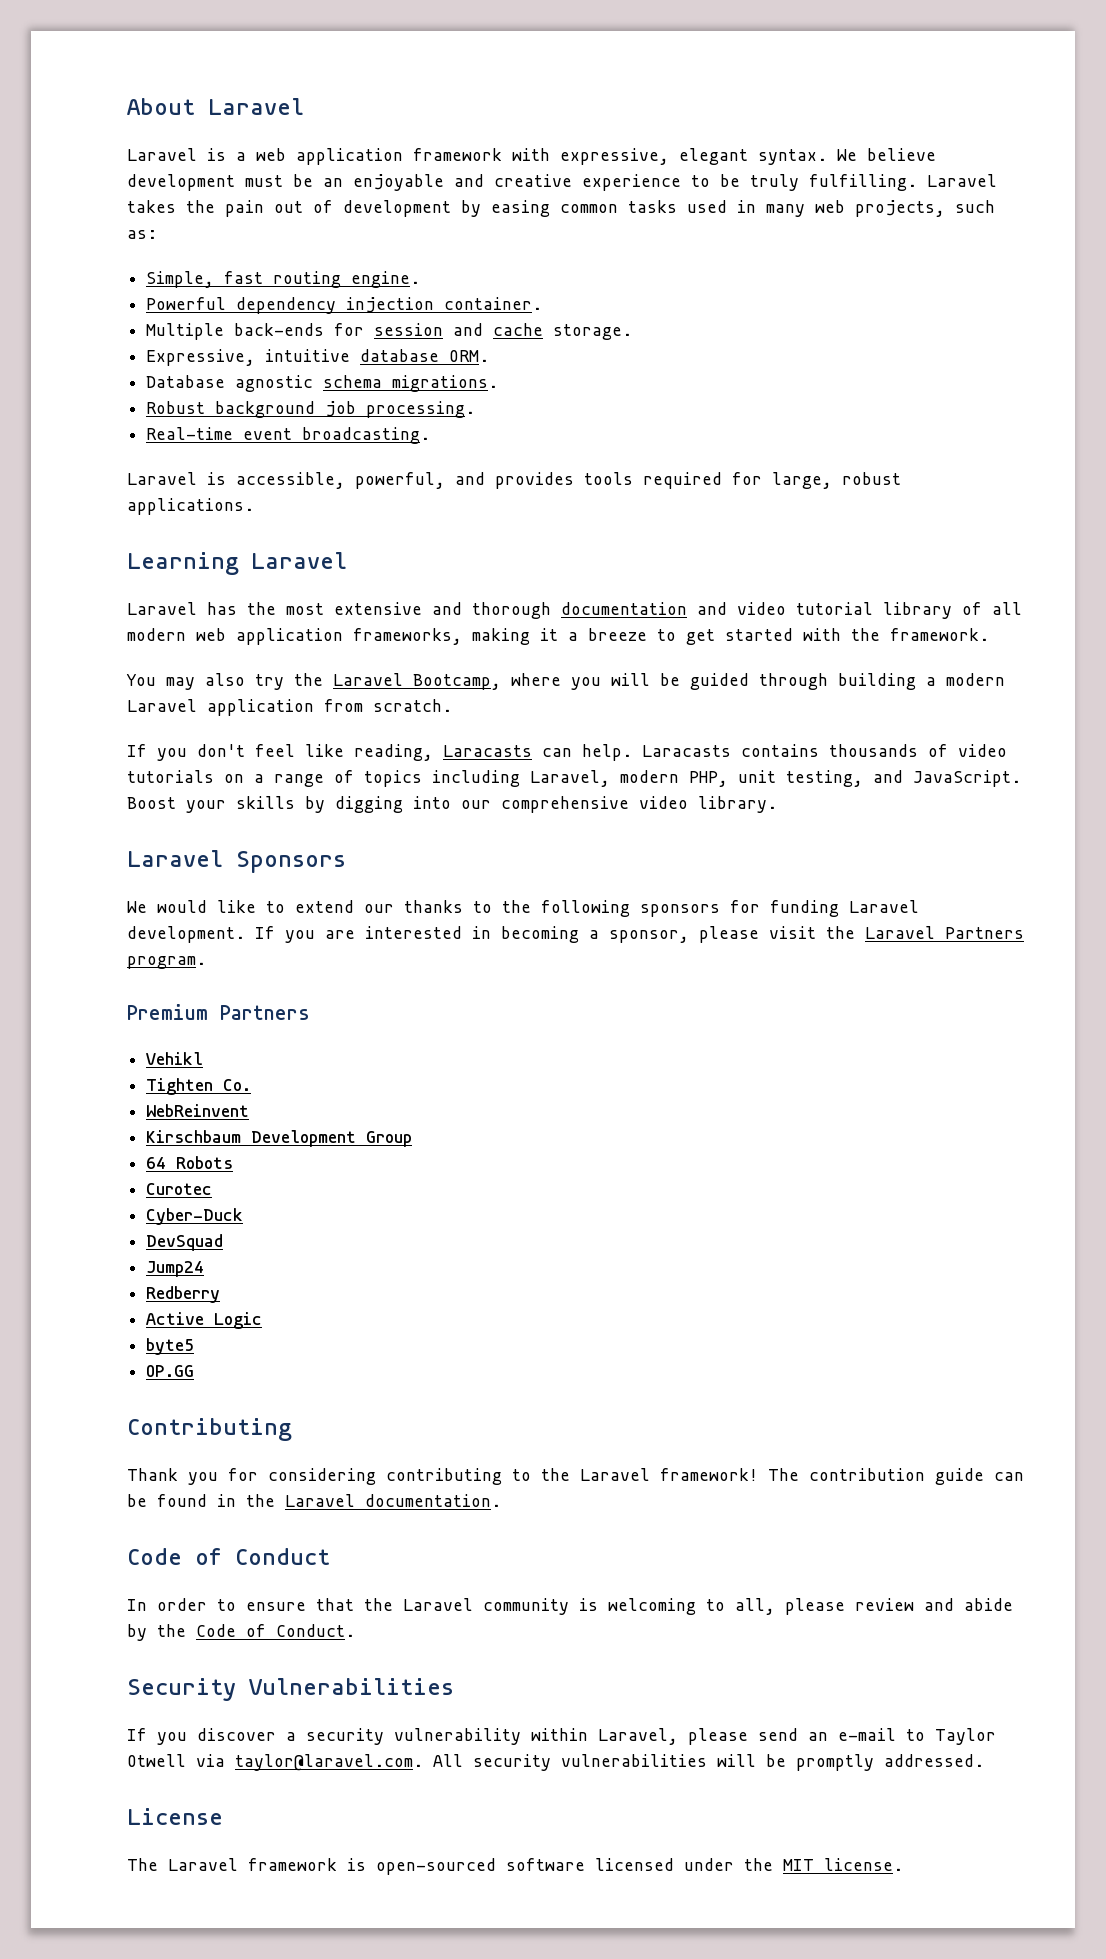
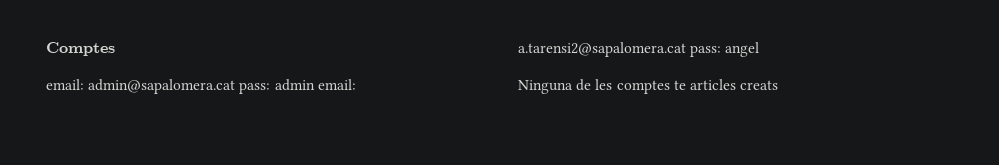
[127,98,304,115] [127,148,936,165] [127,174,997,191] [127,200,995,217] [127,230,157,239] [146,271,421,288] [146,297,543,314] [146,323,633,340] [146,349,490,366] [146,375,499,392] [146,401,476,418] [146,427,431,444] [127,472,901,489] [127,498,254,515] [127,552,347,575] [127,602,1022,619] [127,628,989,645] [126,673,1005,690] [127,699,452,716] [127,744,1007,761] [127,770,1021,787] [127,796,777,813] [127,850,346,873] [127,900,919,917] [127,926,1024,943] [127,956,206,969] [127,1004,310,1020] [146,1052,204,1065] [146,1078,252,1095] [146,1104,250,1117] [146,1130,413,1147] [146,1156,234,1169] [146,1183,213,1195] [146,1208,244,1225] [146,1234,224,1251] [146,1261,205,1277] [146,1286,221,1303] [146,1312,263,1329] [146,1338,195,1355] [146,1365,195,1377] [127,1418,292,1441] [127,1468,1024,1485] [127,1494,501,1507] [127,1548,330,1565] [127,1598,1013,1615] [127,1624,355,1641] [127,1678,454,1701] [127,1728,996,1745] [127,1754,984,1771] [127,1808,223,1825] [127,1858,903,1875] About Laravel // Laravel is a web application framework with expressive, elegant syntax. We believe development must be an enjoyable and creative experience to be truly fulfilling. Laravel takes the pain out of development by easing common tasks used in many web projects, such as: // Simple, fast routing engine. // Powerful dependency injection container. // Multiple back-ends for session and cache storage. // Expressive, intuitive database ORM. // Database agnostic schema migrations. // Robust background job processing. // Real-time event broadcasting. // Laravel is accessible, powerful, and provides tools required for large, robust applications. // Learning Laravel // Laravel has the most extensive and thorough documentation and video tutorial library of all modern web application frameworks, making it a breeze to get started with the framework. // You may also try the Laravel Bootcamp, where you will be guided through building a modern Laravel application from scratch. // If you don't feel like reading, Laracasts can help. Laracasts contains thousands of video tutorials on a range of topics including Laravel, modern PHP, unit testing, and JavaScript. Boost your skills by digging into our comprehensive video library. // Laravel Sponsors // We would like to extend our thanks to the following sponsors for funding Laravel development. If you are interested in becoming a sponsor, please visit the Laravel Partners program. // Premium Partners // Vehikl // Tighten Co. // WebReinvent // Kirschbaum Development Group // 64 Robots // Curotec // Cyber-Duck // DevSquad // Jump24 // Redberry // Active Logic // byte5 // OP.GG // Contributing // Thank you for considering contributing to the Laravel framework! The contribution guide can be found in the Laravel documentation. // Code of Conduct // In order to ensure that the Laravel community is welcoming to all, please review and abide by the Code of Conduct. // Security Vulnerabilities // If you discover a security vulnerability within Laravel, please send an e-mail to Taylor Otwell via taylor@laravel.com. All security vulnerabilities will be promptly addressed. // License // The Laravel framework is open-sourced software licensed under the MIT license. -> [46,42,115,56] [46,79,356,94] [518,42,760,57] [518,79,779,94] Comptes // email: admin@sapalomera.cat pass: admin email: a.tarensi2@sapalomera.cat pass: angel // Ninguna de les comptes te articles creats

